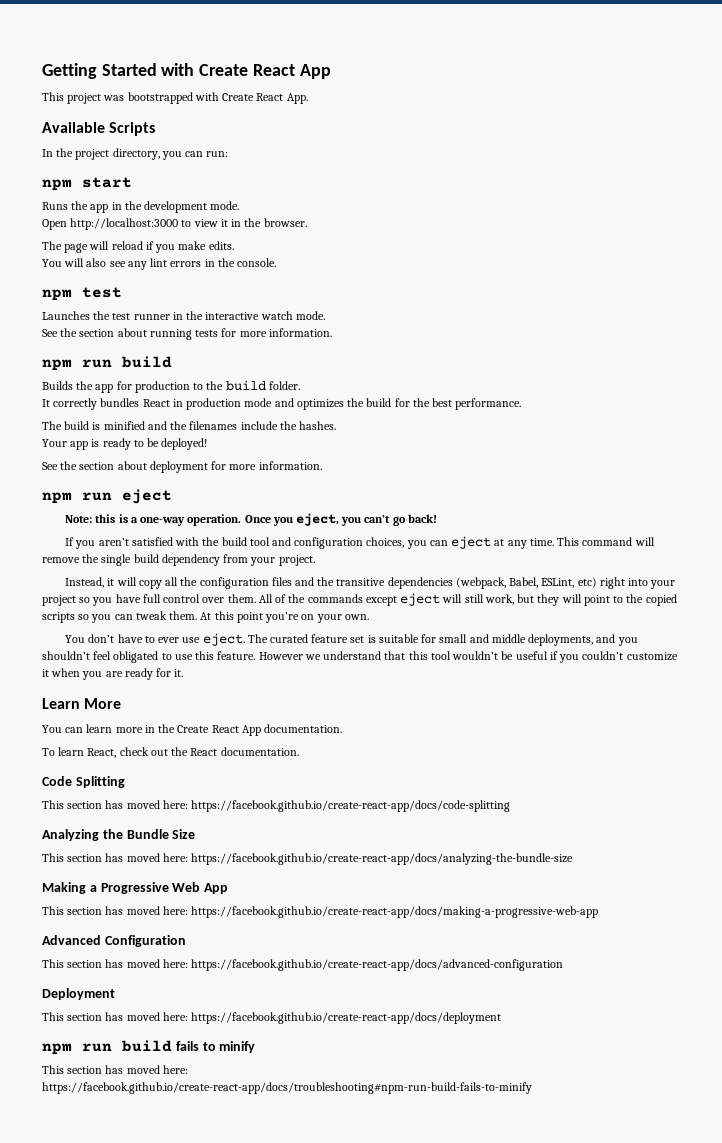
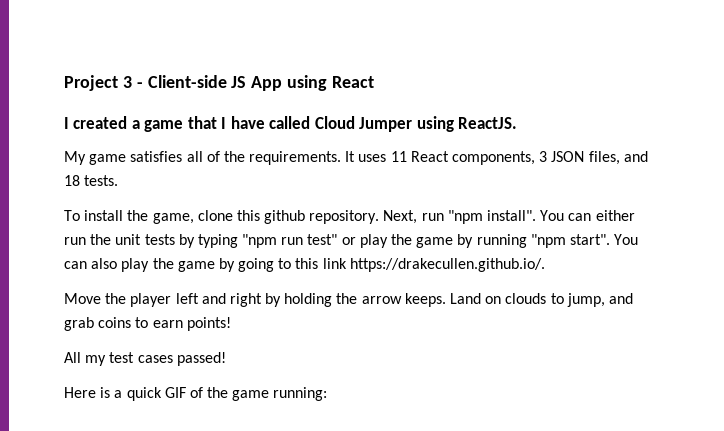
[42,63,331,79] [42,92,308,104] [42,122,156,136] [42,148,229,160] [42,177,132,191] [42,201,240,213] [42,218,307,230] [42,241,234,253] [42,258,277,270] [42,287,122,301] [42,311,325,320] [42,328,332,340] [42,356,172,371] [42,380,300,393] [42,398,522,410] [42,421,337,430] [42,438,208,450] [42,461,322,473] [42,489,172,504] [65,513,437,526] [65,536,655,549] [42,554,315,566] [65,577,676,589] [42,593,677,606] [42,611,369,623] [65,633,638,646] [42,651,678,663] [42,668,184,680] [42,698,122,709] [42,724,343,736] [42,747,299,758] [42,776,125,788] [42,800,511,812] [42,829,196,841] [42,853,574,865] [42,882,229,894] [42,906,599,918] [42,935,186,947] [42,959,564,971] [42,988,115,1000] [42,1012,502,1024] [42,1040,256,1055] [42,1065,188,1074] [42,1082,532,1094] Getting Started with Create React App // This project was bootstrapped with Create React App. // Available Scripts // In the project directory, you can run: // npm start // Runs the app in the development mode. // Open http://localhost:3000 to view it in the browser. // The page will reload if you make edits. // You will also see any lint errors in the console. // npm test // Launches the test runner in the interactive watch mode. // See the section about running tests for more information. // npm run build // Builds the app for production to the build folder. // It correctly bundles React in production mode and optimizes the build for the best performance. // The build is minified and the filenames include the hashes. // Your app is ready to be deployed! // See the section about deployment for more information. // npm run eject // Note: this is a one-way operation. Once you eject, you can’t go back! // If you aren’t satisfied with the build tool and configuration choices, you can eject at any time. This command will remove the single build dependency from your project. // Instead, it will copy all the configuration files and the transitive dependencies (webpack, Babel, ESLint, etc) right into your project so you have full control over them. All of the commands except eject will still work, but they will point to the copied scripts so you can tweak them. At this point you’re on your own. // You don’t have to ever use eject. The curated feature set is suitable for small and middle deployments, and you shouldn’t feel obligated to use this feature. However we understand that this tool wouldn’t be useful if you couldn’t customize it when you are ready for it. // Learn More // You can learn more in the Create React App documentation. // To learn React, check out the React documentation. // Code Splitting // This section has moved here: https://facebook.github.io/create-react-app/docs/code-splitting // Analyzing the Bundle Size // This section has moved here: https://facebook.github.io/create-react-app/docs/analyzing-the-bundle-size // Making a Progressive Web App // This section has moved here: https://facebook.github.io/create-react-app/docs/making-a-progressive-web-app // Advanced Configuration // This section has moved here: https://facebook.github.io/create-react-app/docs/advanced-configuration // Deployment // This section has moved here: https://facebook.github.io/create-react-app/docs/deployment // npm run build fails to minify // This section has moved here: https://facebook.github.io/create-react-app/docs/troubleshooting#npm-run-build-fails-to-minify -> [64,75,375,91] [64,116,518,132] [64,151,648,165] [64,175,119,186] [64,210,635,224] [64,234,639,248] [64,258,545,272] [64,293,633,307] [64,317,231,331] [64,352,226,366] [64,387,328,401] Project 3 - Client-side JS App using React // I created a game that I have called Cloud Jumper using ReactJS. // My game satisfies all of the requirements. It uses 11 React components, 3 JSON files, and 18 tests. // To install the game, clone this github repository. Next, run "npm install". You can either run the unit tests by typing "npm run test" or play the game by running "npm start". You can also play the game by going to this link https://drakecullen.github.io/. // Move the player left and right by holding the arrow keeps. Land on clouds to jump, and grab coins to earn points! // All my test cases passed! // Here is a quick GIF of the game running:

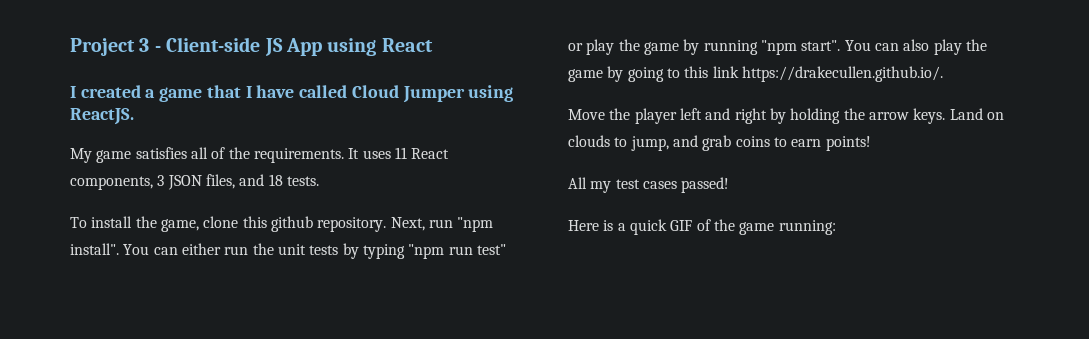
[404,293,446,307] keeps. -> [913,108,946,124] keys.

